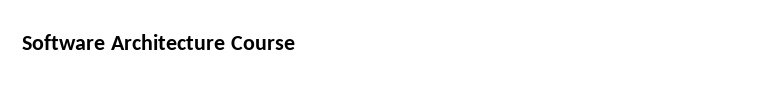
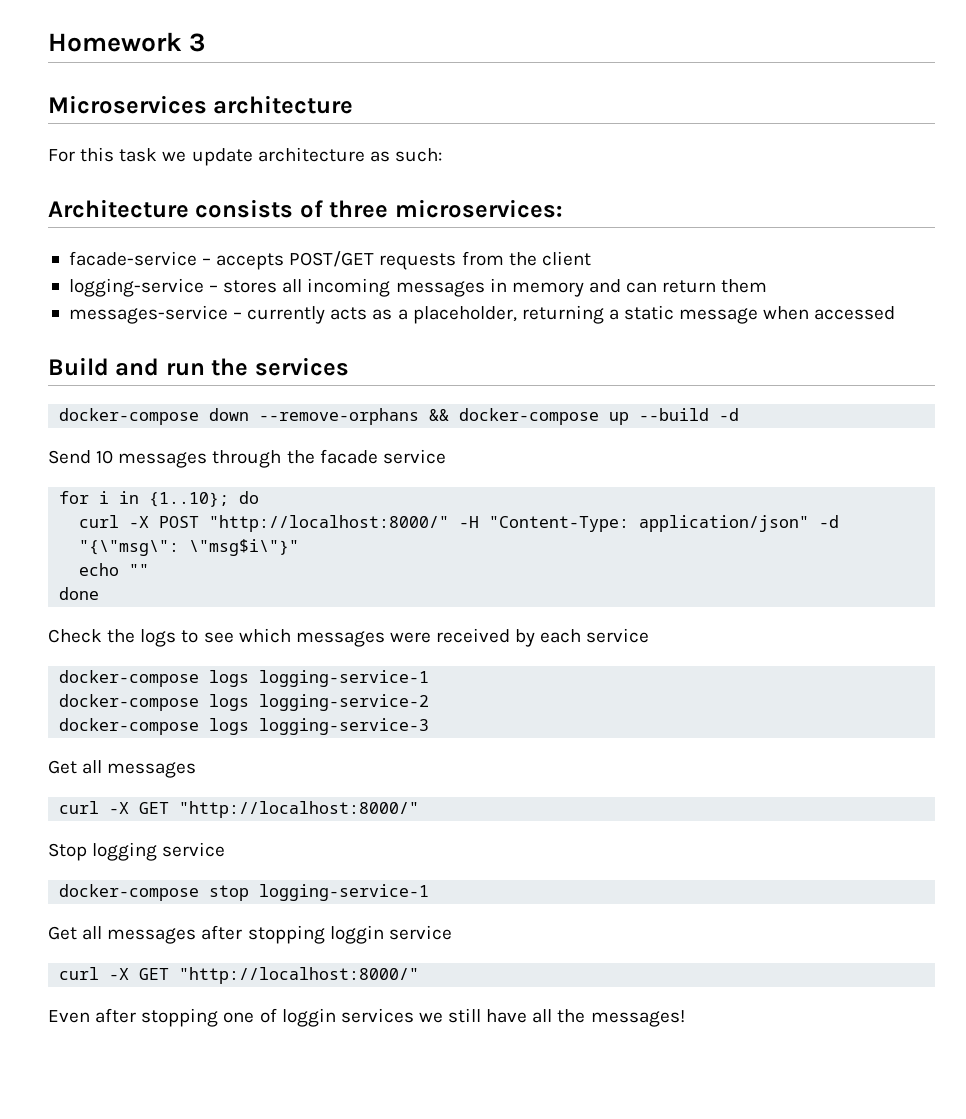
[22,34,295,50] Software Architecture Course -> [48,32,206,52] [48,95,354,114] [48,147,442,166] [48,199,562,218] [68,251,591,270] [68,278,768,297] [68,305,896,324] [48,357,349,376] [59,408,740,425] [48,449,446,468] [59,491,260,507] [79,515,840,532] [79,539,300,556] [79,563,150,576] [59,587,100,600] [48,628,650,647] [59,670,430,687] [59,694,430,711] [59,718,430,735] [48,760,197,778] [59,801,420,818] [48,842,226,861] [59,884,430,901] [48,925,452,944] [59,967,420,984] [48,1008,685,1027] Homework 3 // Microservices architecture // For this task we update architecture as such: // Architecture consists of three microservices: // facade-service – accepts POST/GET requests from the client // logging-service – stores all incoming messages in memory and can return them // messages-service – currently acts as a placeholder, returning a static message when accessed // Build and run the services // docker-compose down --remove-orphans && docker-compose up --build -d // Send 10 messages through the facade service // for i in {1..10}; do // curl -X POST "http://localhost:8000/" -H "Content-Type: application/json" -d "{\"msg\": \"msg$i\"}" // echo "" // done // Check the logs to see which messages were received by each service // docker-compose logs logging-service-1 // docker-compose logs logging-service-2 // docker-compose logs logging-service-3 // Get all messages // curl -X GET "http://localhost:8000/" // Stop logging service // docker-compose stop logging-service-1 // Get all messages after stopping loggin service // curl -X GET "http://localhost:8000/" // Even after stopping one of loggin services we still have all the messages!

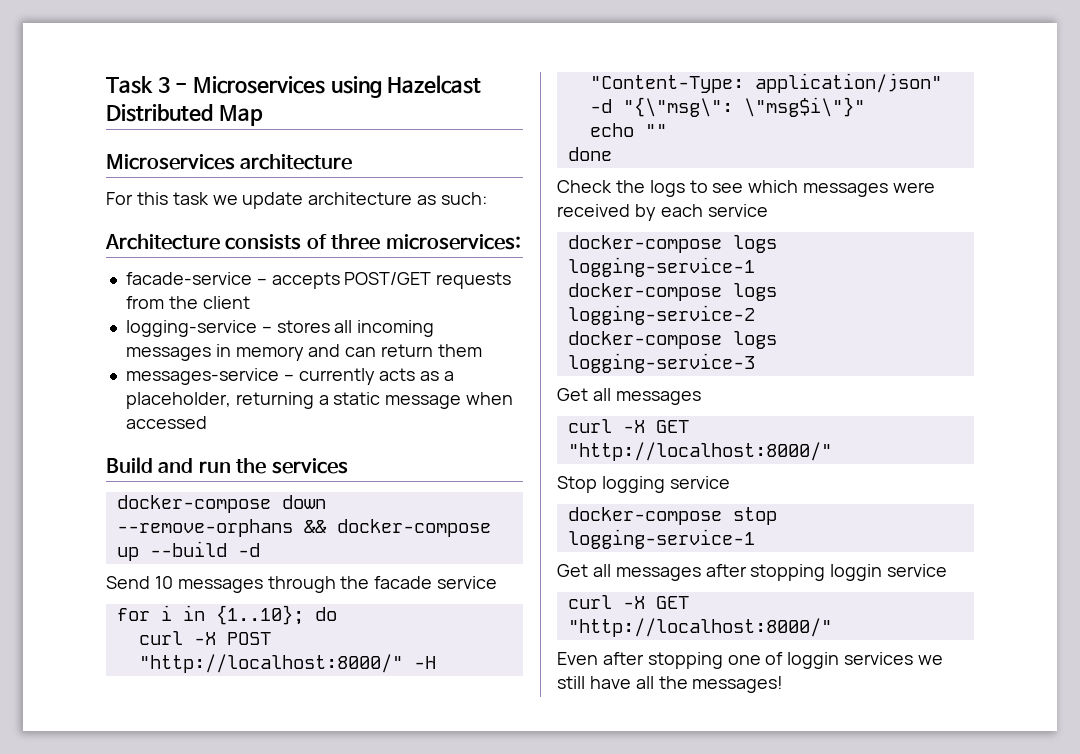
[48,32,182,52] Homework -> [106,76,153,94] Task
(206, 42) none -> [175,75,482,98] [106,104,263,126] - Microservices using Hazelcast Distributed Map

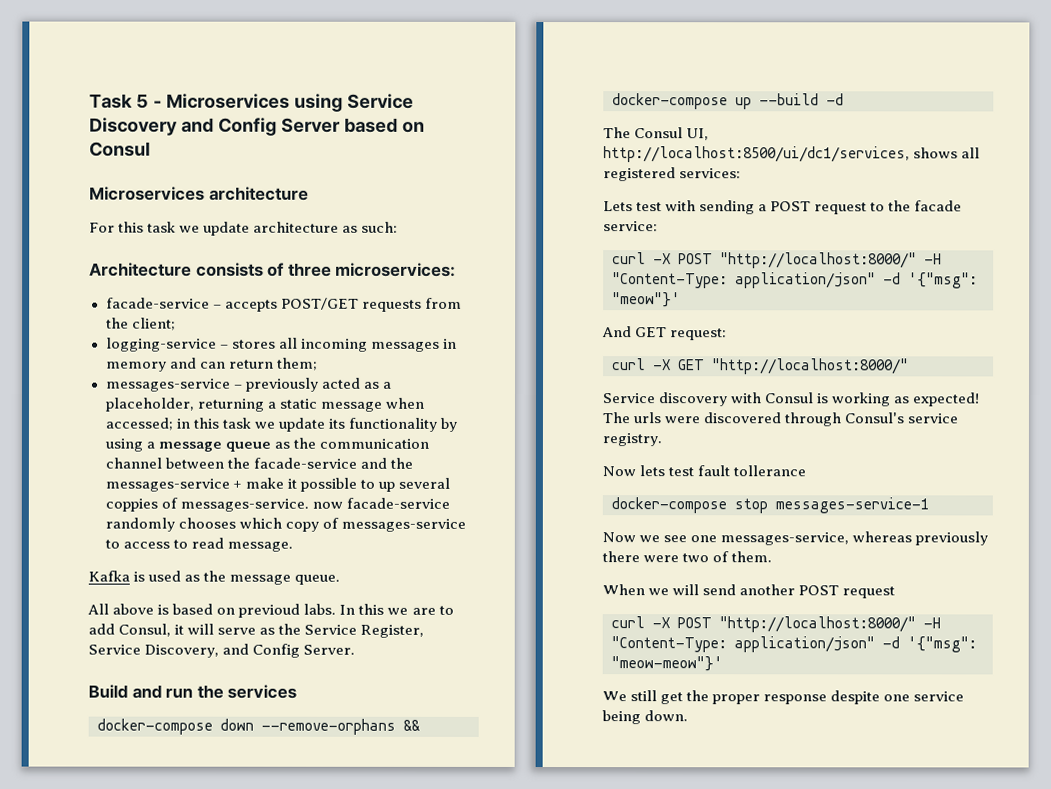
[157,77,170,93] 3 -> [135,93,149,109] 5
[387,75,482,94] [106,104,263,126] Hazelcast Distributed Map -> [346,93,414,109] [89,117,425,136] [89,141,151,157] Service Discovery and Config Server based on Consul
[202,296,250,309] client -> [131,317,176,331] client;
[437,344,482,357] them -> [276,357,318,371] them;
[298,368,416,385] currently acts -> [245,377,361,392] previously acted
[125,416,207,429] accessed -> [104,417,457,432] [104,437,429,452] [104,457,413,469] [104,477,450,492] [104,497,450,512] [104,517,466,532] [104,537,293,552] [88,570,341,585] [87,603,454,618] [88,623,425,638] [88,643,356,658] accessed; in this task we update its functionality by using a message queue as the communication channel between the facade-service and the messages-service + make it possible to up several coppies of messages-service. now facade-service randomly chooses which copy of messages-service to access to read message. // Kafka is used as the message queue. // All above is based on previoud labs. In this we are to add Consul, it will serve as the Service Register, Service Discovery, and Config Server.
[106,576,498,593] [116,605,337,625] [138,631,271,645] [138,654,436,673] [589,73,942,93] [589,97,865,117] [589,123,667,137] [567,147,612,161] [557,180,936,197] [557,204,768,221] [567,235,777,253] [567,257,755,277] [567,283,777,301] [567,305,755,325] [567,331,777,349] [567,353,755,373] [557,388,701,405] [567,419,689,433] [567,442,832,461] [557,476,730,493] [567,507,777,525] [567,529,755,549] [557,564,948,581] [567,595,689,609] [567,618,832,637] [557,652,944,669] [557,676,784,693] Send 10 messages through the facade service // for i in {1..10}; do // curl -X POST "http://localhost:8000/" -H "Content-Type: application/json" -d "{\"msg\": \"msg$i\"}" // echo "" // done // Check the logs to see which messages were received by each service // docker-compose logs logging-service-1 // docker-compose logs logging-service-2 // docker-compose logs logging-service-3 // Get all messages // curl -X GET "http://localhost:8000/" // Stop logging service // docker-compose stop logging-service-1 // Get all messages after stopping loggin service // curl -X GET "http://localhost:8000/" // Even after stopping one of loggin services we still have all the messages! -> [603,127,710,141] [603,146,981,163] [603,167,742,182] [603,200,963,215] [603,221,658,232] [612,252,942,269] [612,272,978,289] [612,292,681,308] [602,326,728,341] [612,358,909,375] [602,392,981,407] [602,412,959,427] [602,433,662,447] [602,465,807,477] [611,497,929,514] [602,531,989,546] [602,551,773,563] [602,584,896,599] [611,616,941,633] [611,636,977,653] [611,656,723,672] [602,690,965,705] [602,710,689,725] The Consul UI, http://localhost:8500/ui/dc1/services, shows all registered services: // Lets test with sending a POST request to the facade service: // curl -X POST "http://localhost:8000/" -H "Content-Type: application/json" -d '{"msg": "meow"}' // And GET request: // curl -X GET "http://localhost:8000/" // Service discovery with Consul is working as expected! The urls were discovered through Consul's service registry. // Now lets test fault tollerance // docker-compose stop messages-service-1 // Now we see one messages-service, whereas previously there were two of them. // When we will send another POST request // curl -X POST "http://localhost:8000/" -H "Content-Type: application/json" -d '{"msg": "meow-meow"}' // We still get the proper response despite one service being down.

